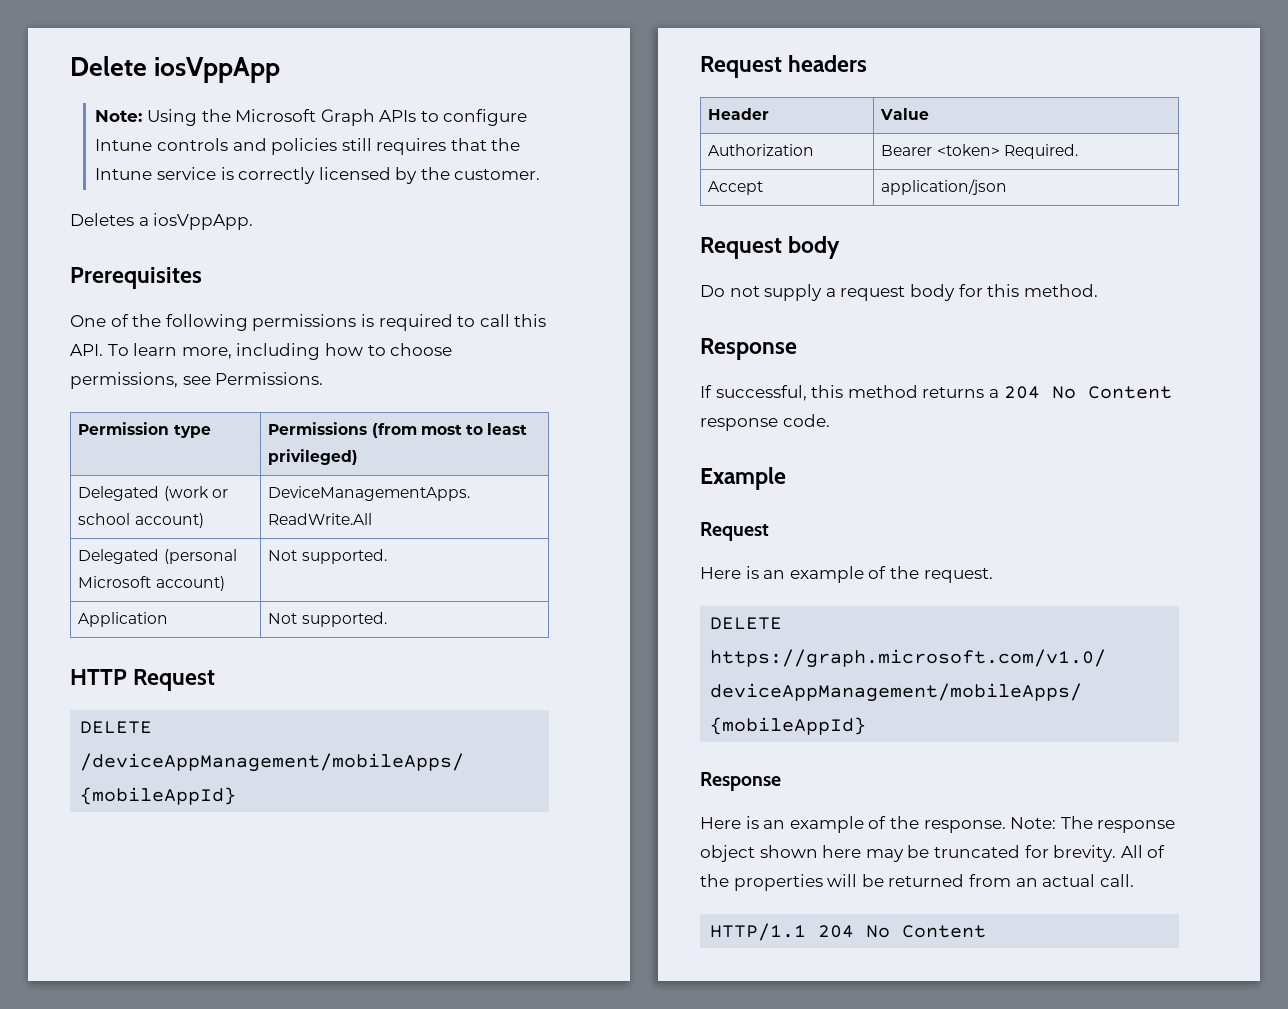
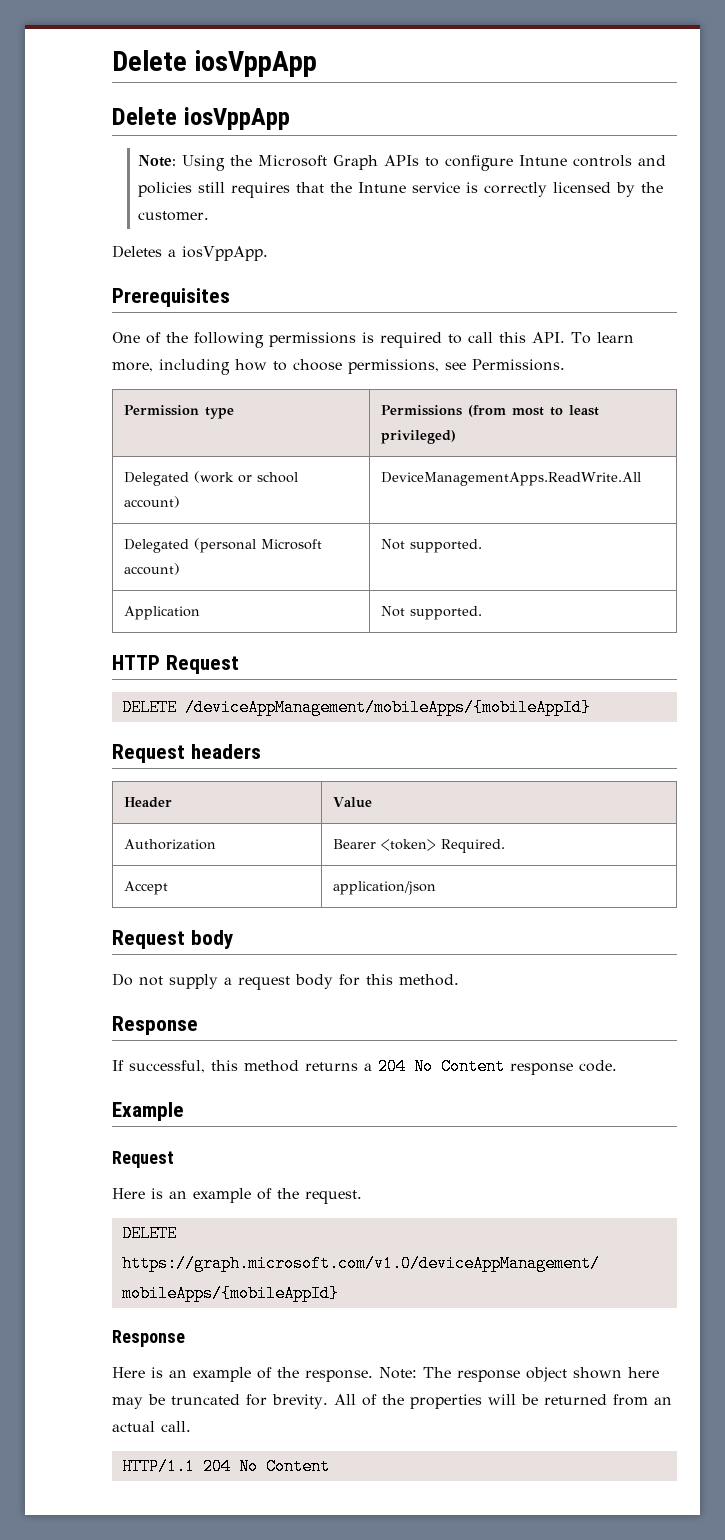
[70,56,281,83] Delete iosVppApp -> [112,50,317,77] [112,107,290,130] Delete iosVppApp // Delete iosVppApp

